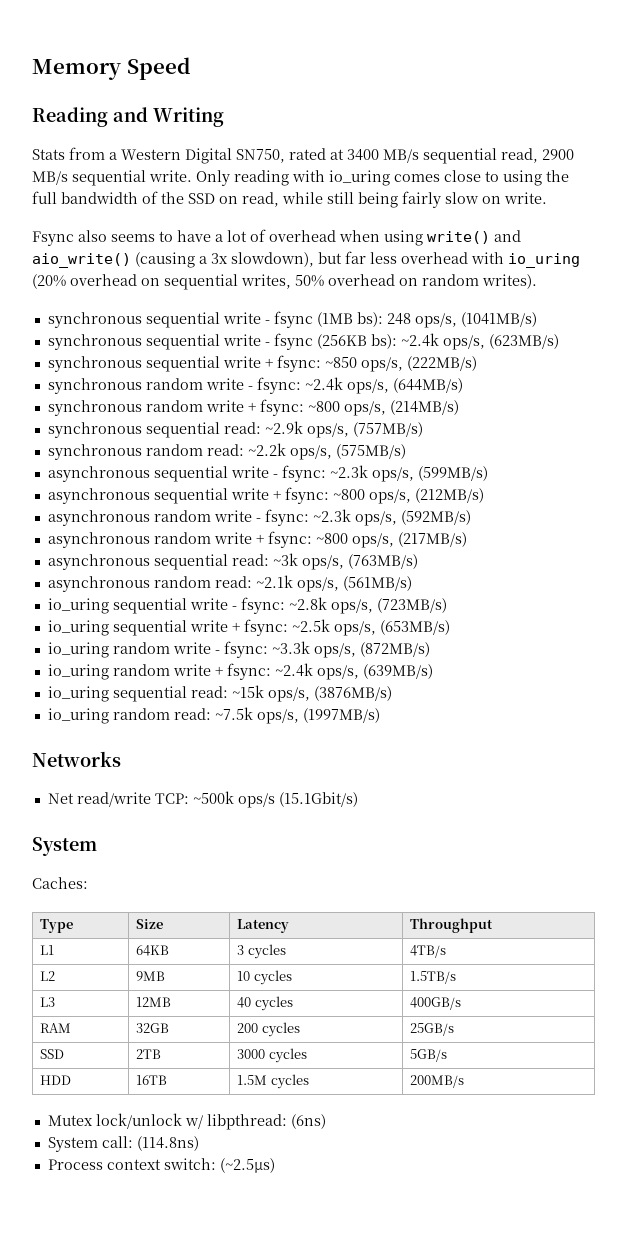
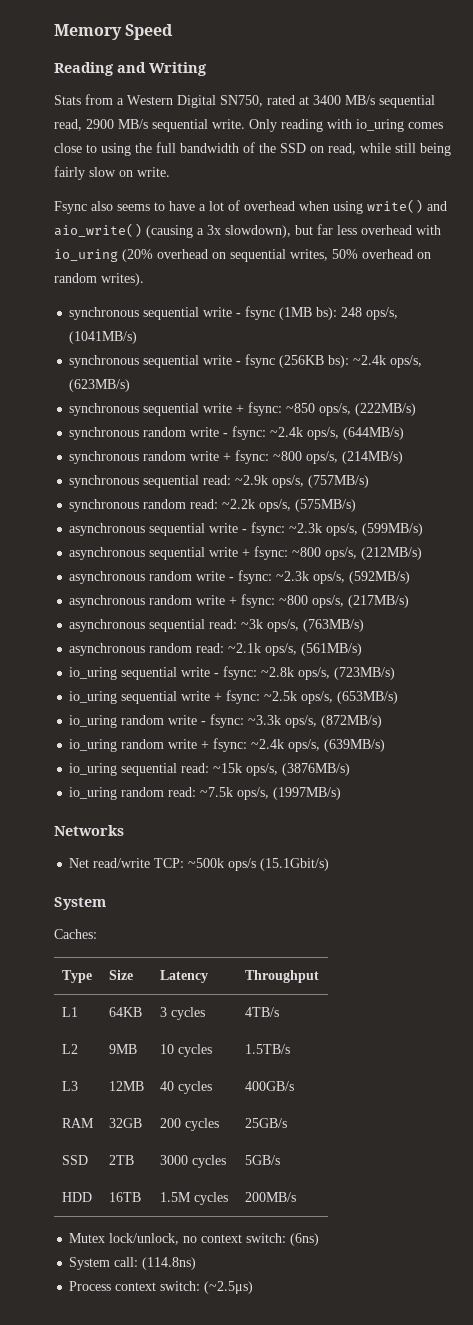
[95,1113,287,1130] lock/unlock w/ libpthread: -> [109,1233,287,1245] lock/unlock, no context switch:

